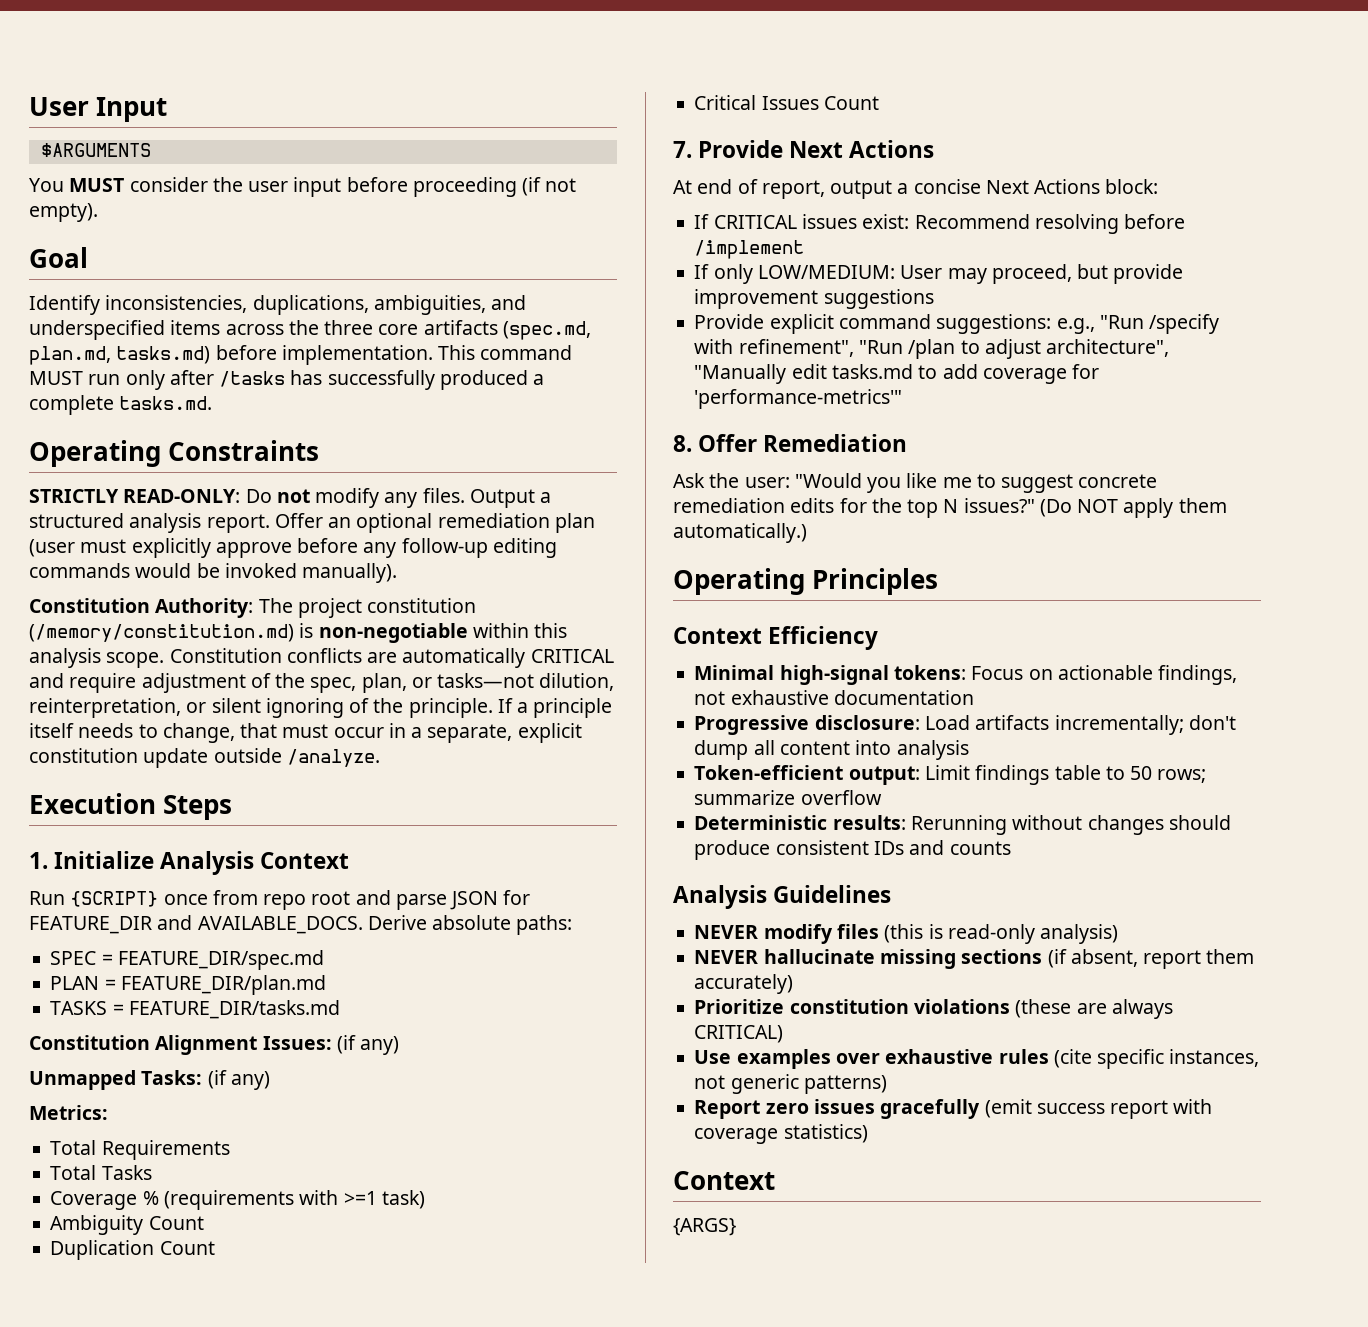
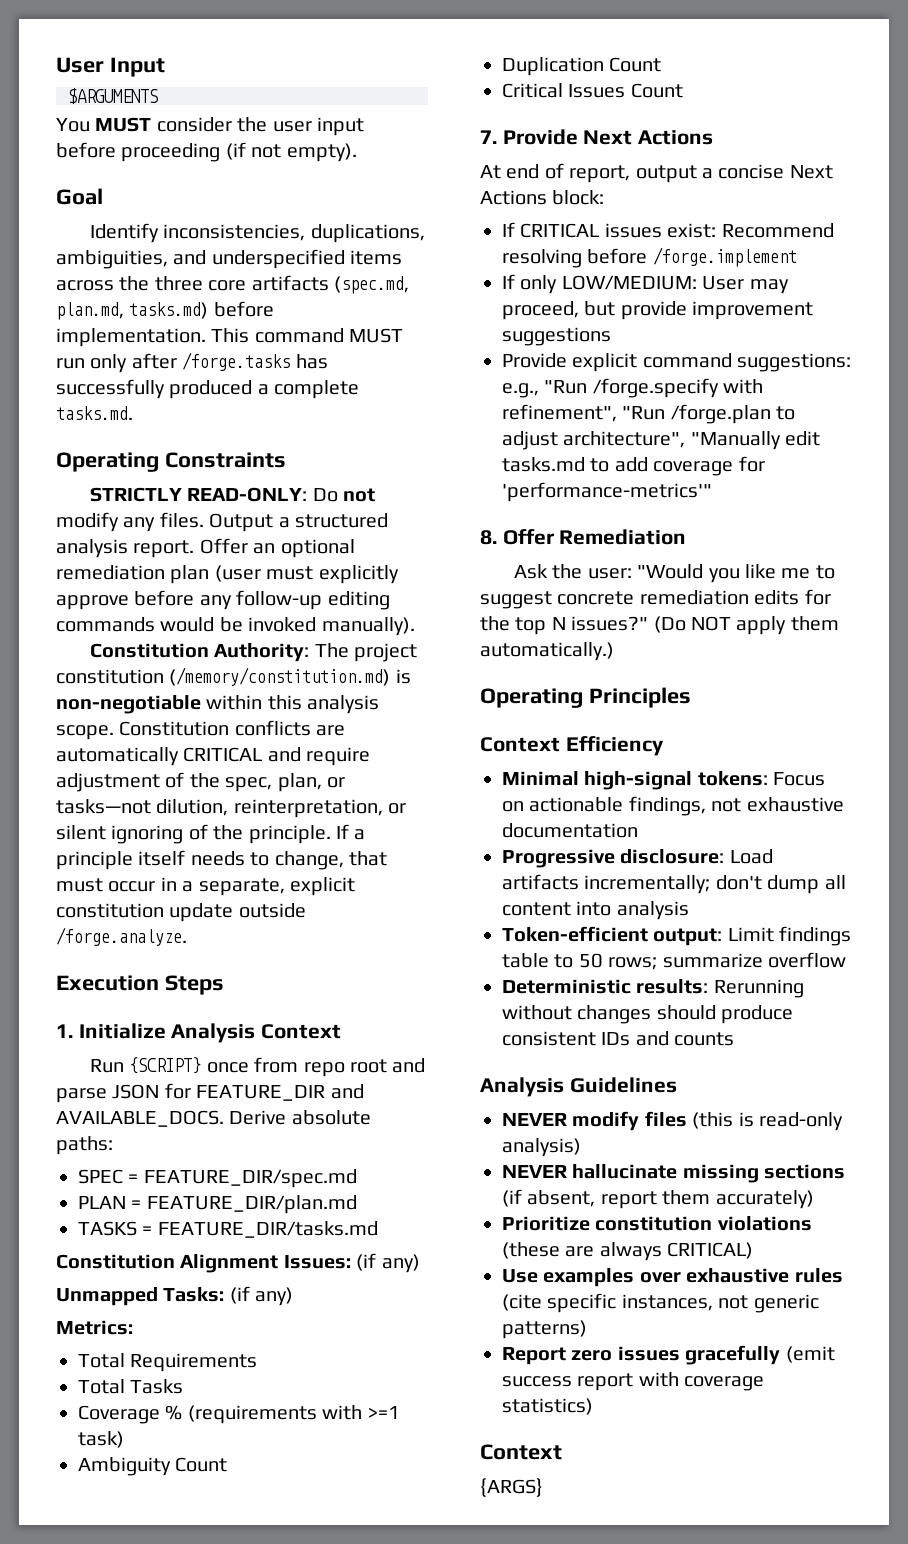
[219,371,286,387] /tasks -> [182,352,291,371] /forge.tasks
[286,749,380,767] /analyze. -> [56,927,187,946] /forge.analyze.
[694,240,805,259] /implement -> [652,247,797,267] /forge.implement
[1149,314,1220,334] /specify -> [592,378,719,398] /forge.specify
[908,339,956,359] /plan -> [670,404,771,424] /forge.plan

